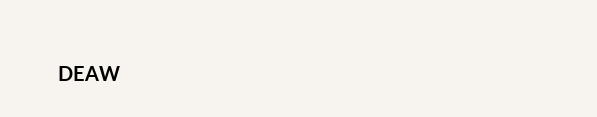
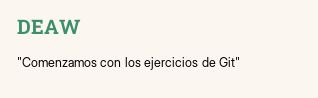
(120, 73) none -> [17,57,240,70] // "Comenzamos con los ejercicios de Git"

